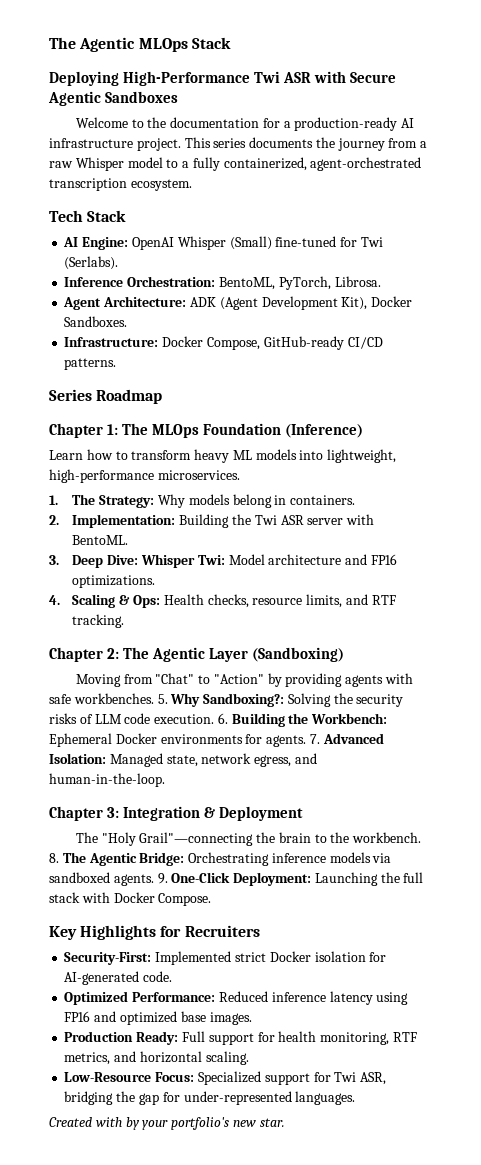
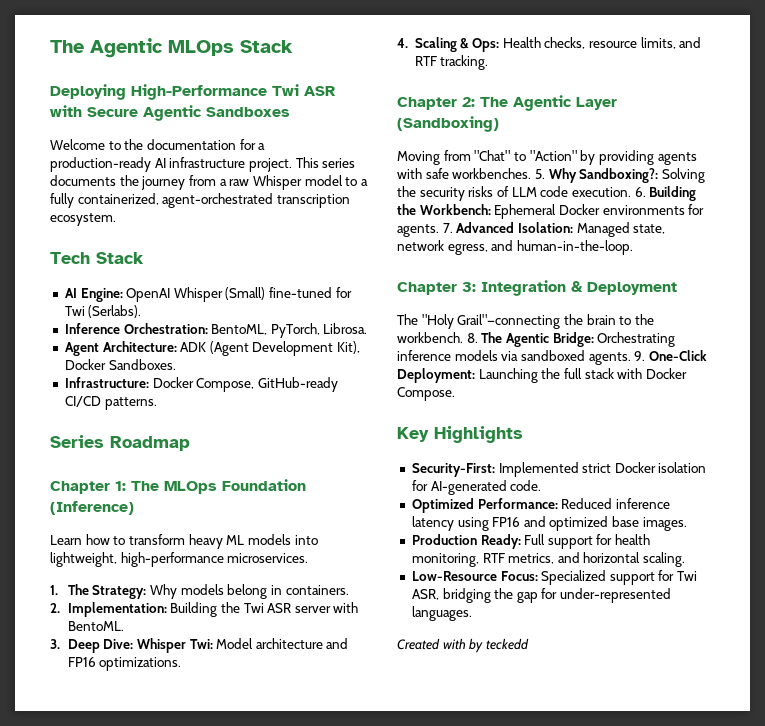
[160,925,260,937] for Recruiters -> (523, 434) none
[142,1117,285,1130] your portfolio's new star. -> [485,638,529,650] teckedd

